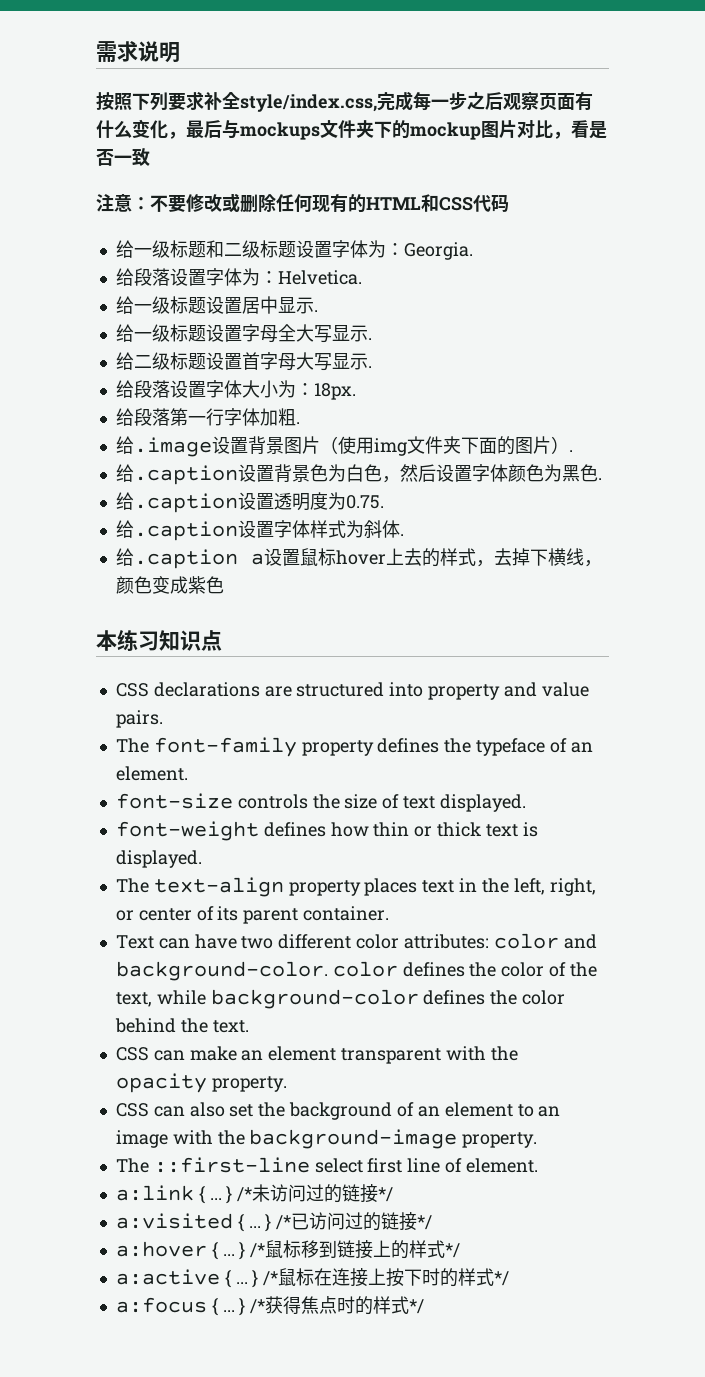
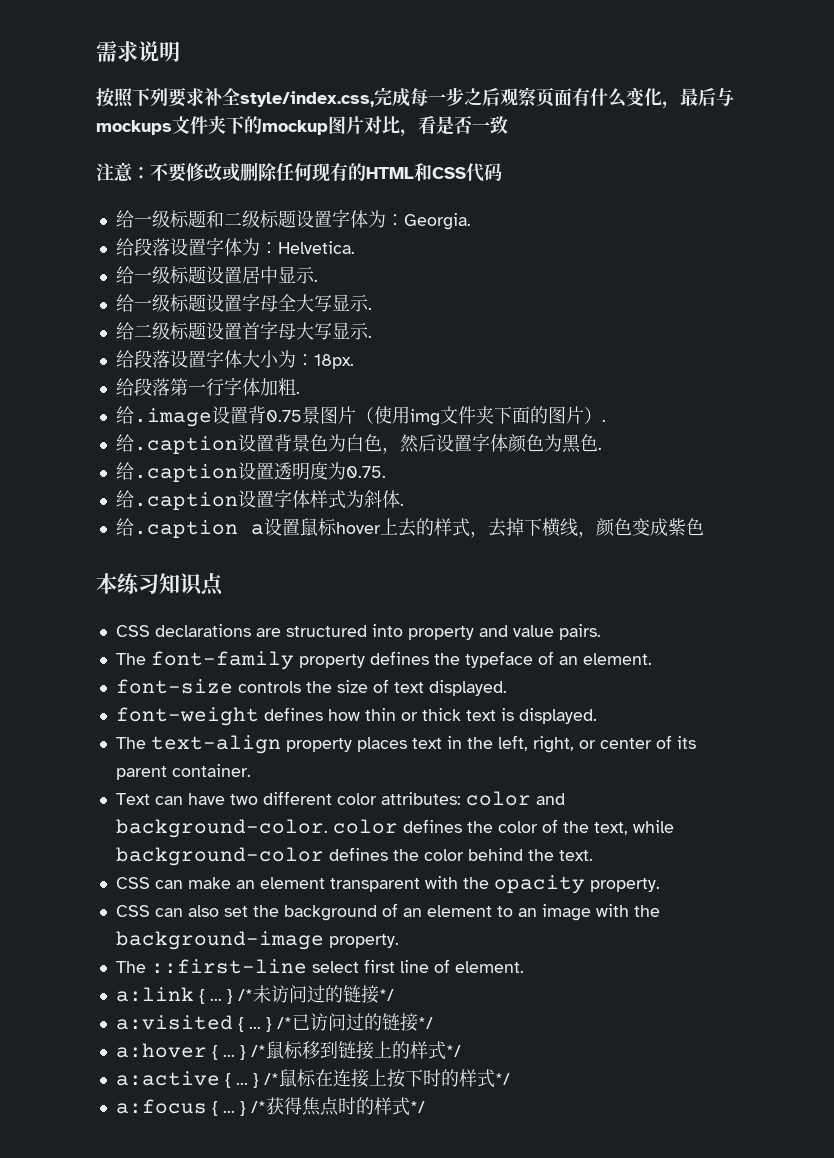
(266, 445) none -> [265,410,302,422] 0.75

